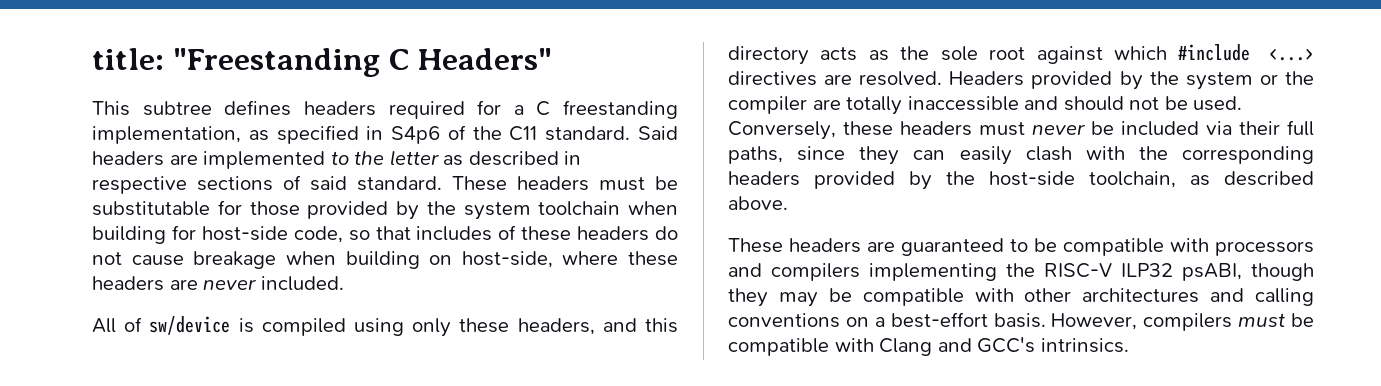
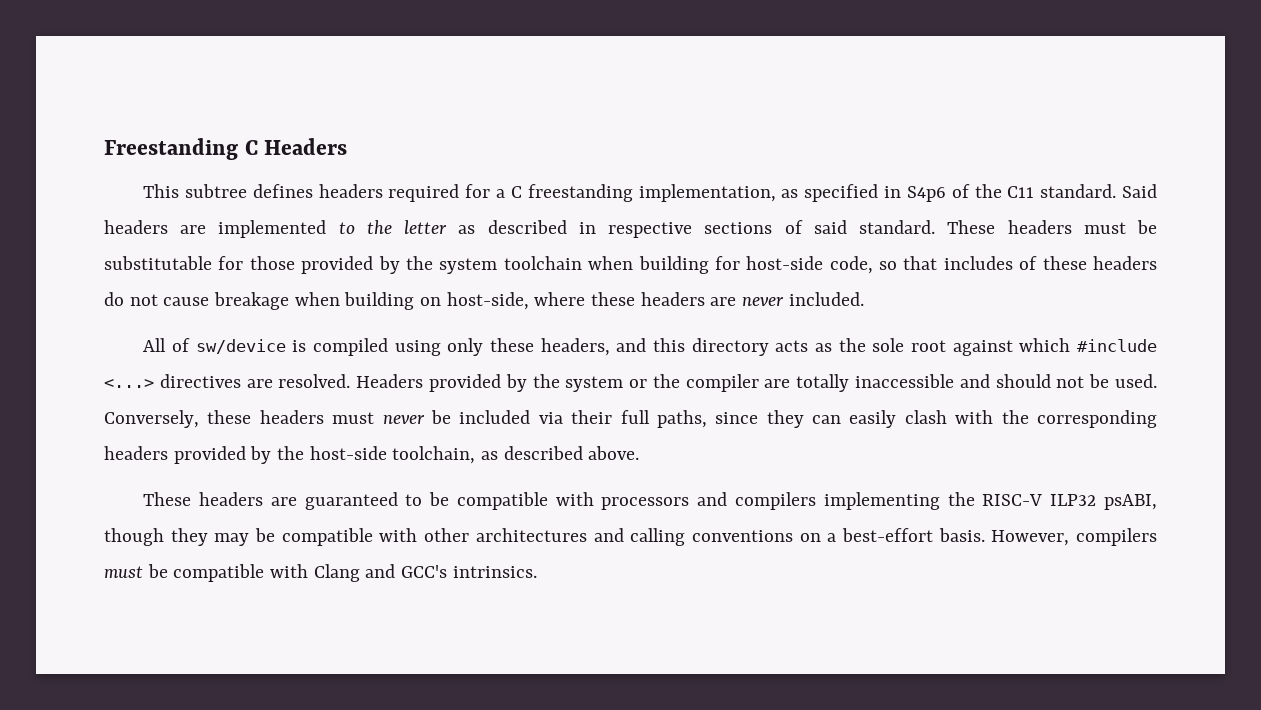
[92,48,552,77] title: "Freestanding C Headers" -> [104,138,348,160] Freestanding C Headers

